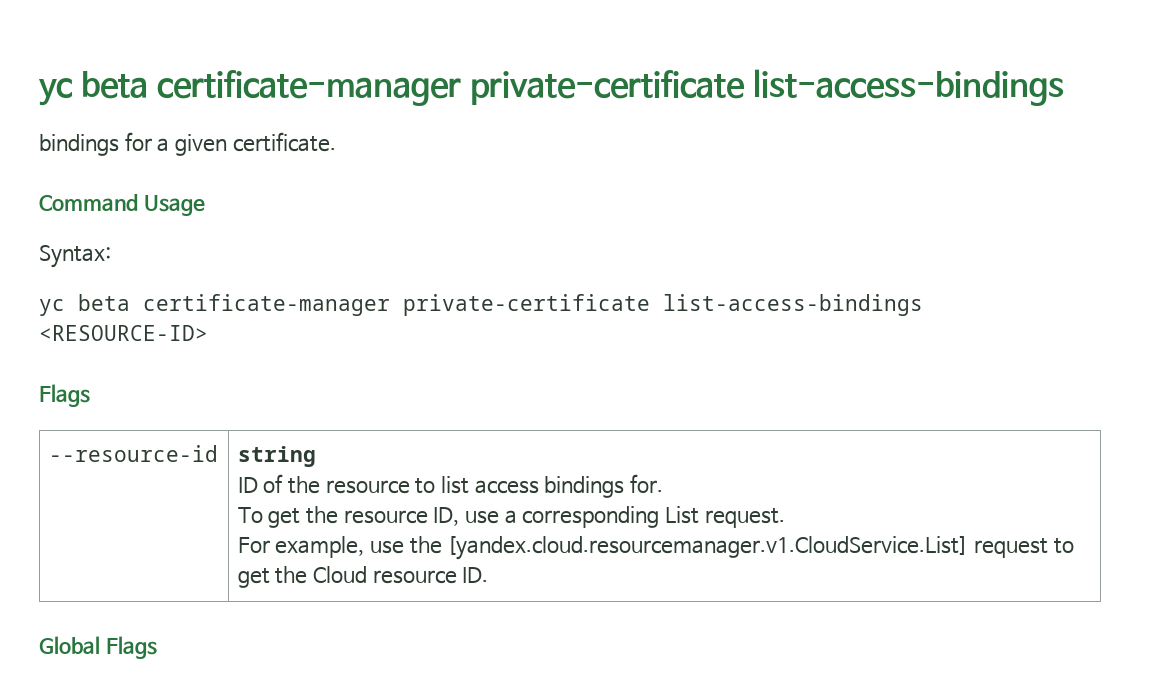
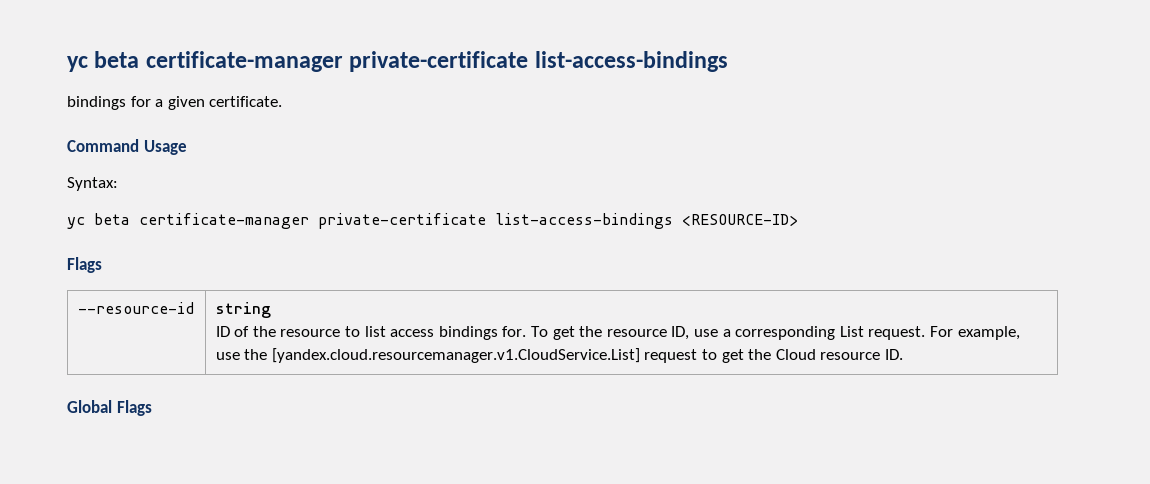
(663, 483) // -> (527, 331) none
(785, 518) // -> (926, 333) none

